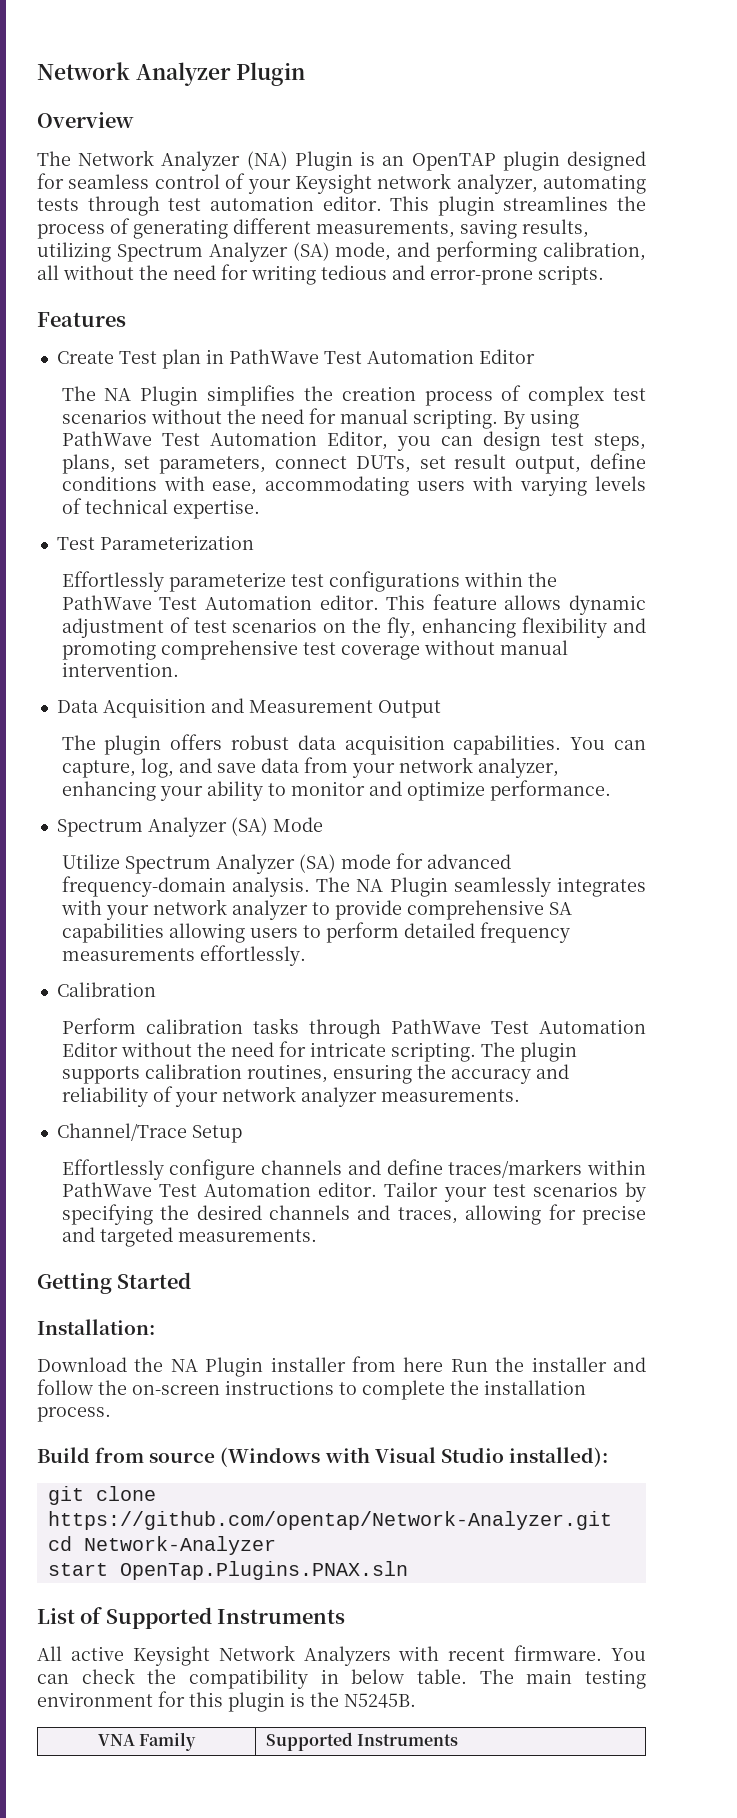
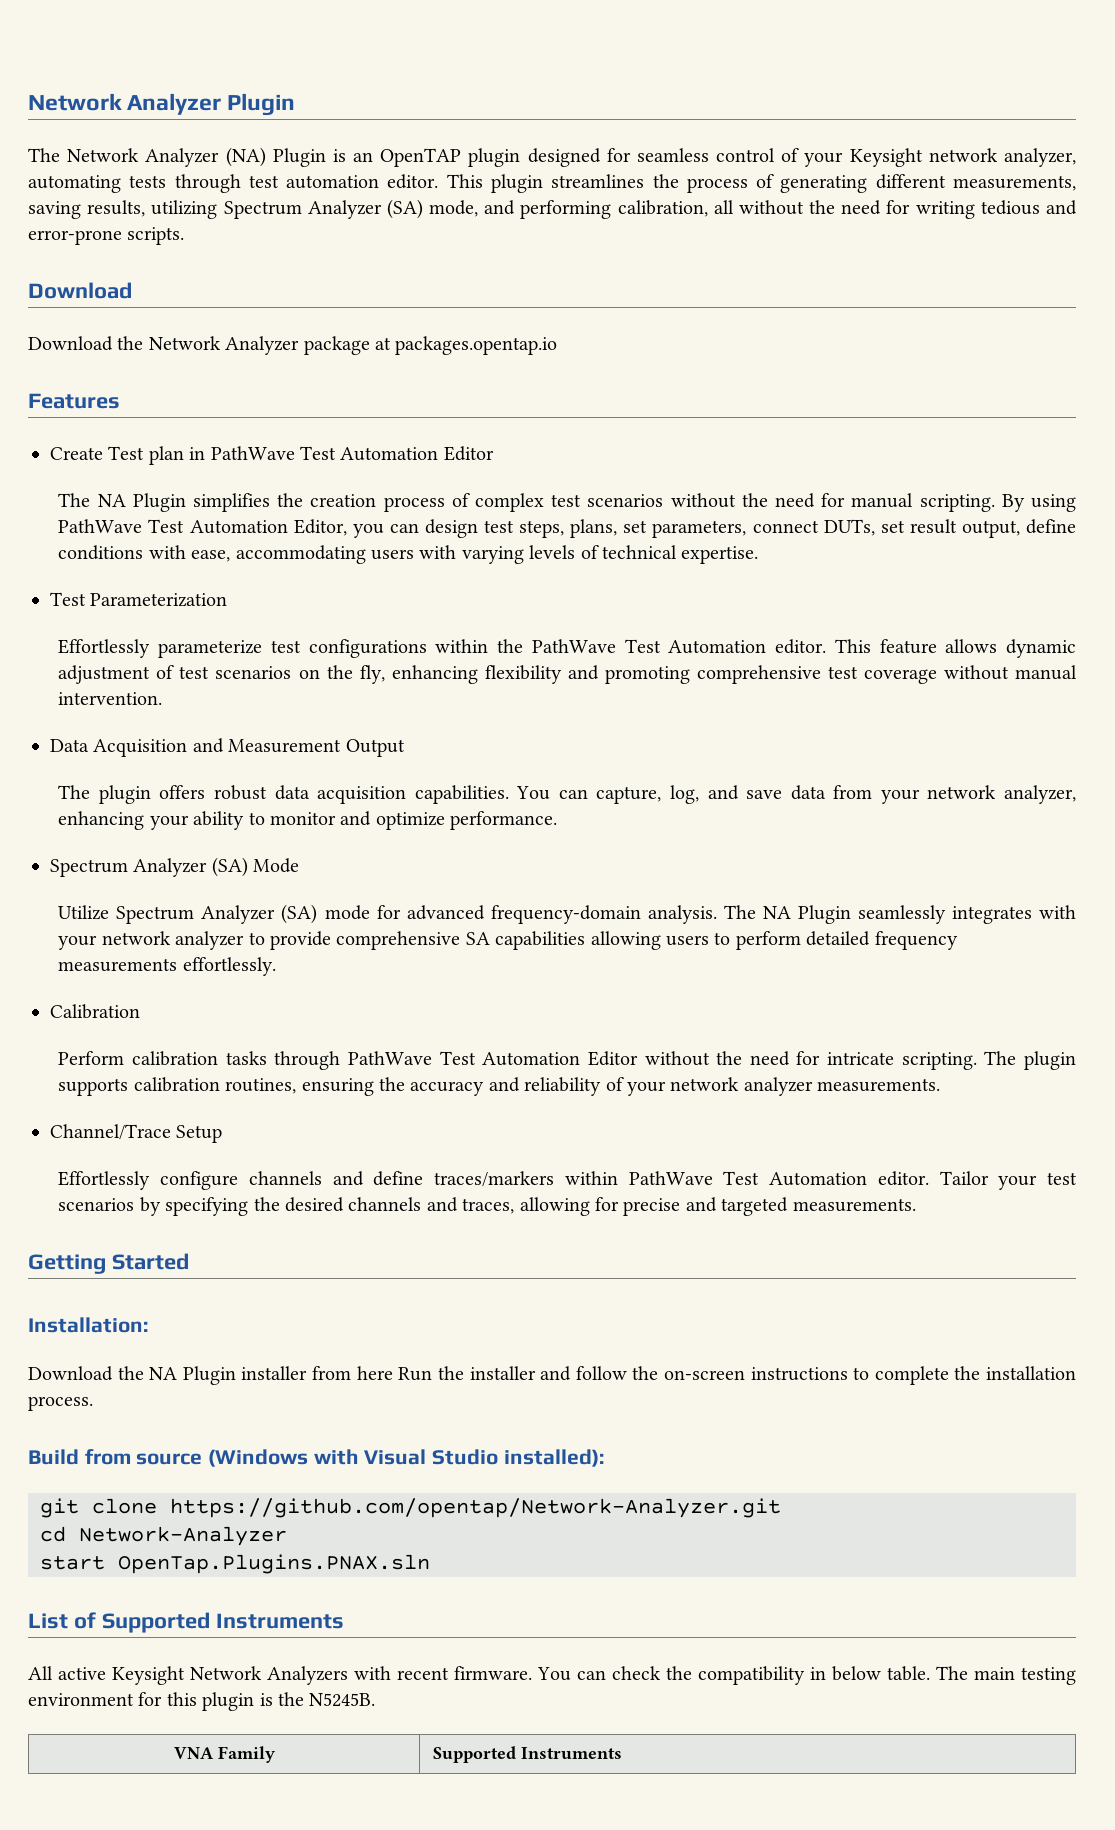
[37,112,134,128] // Overview -> (296, 104) none
(604, 275) none -> [28,282,132,299] [28,336,558,355] // Download // Download the Network Analyzer package at packages.opentap.io

